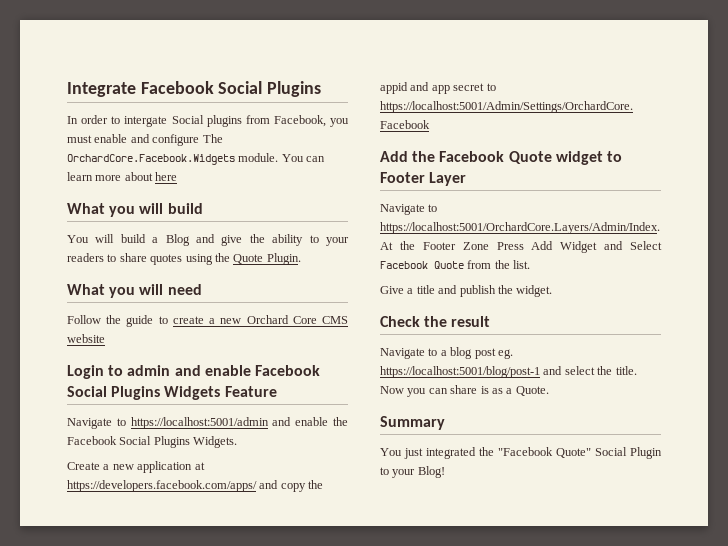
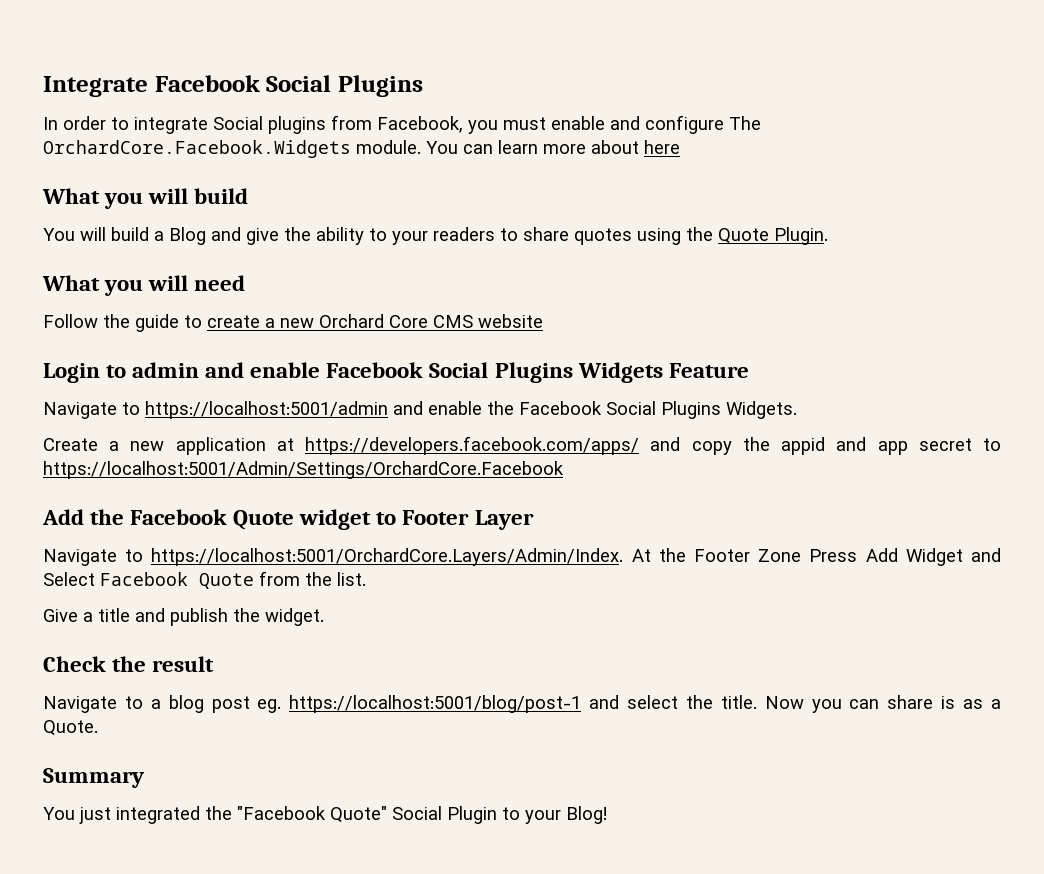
[124,116,168,127] intergate -> [134,117,208,134] integrate

